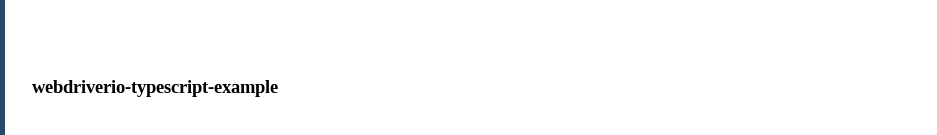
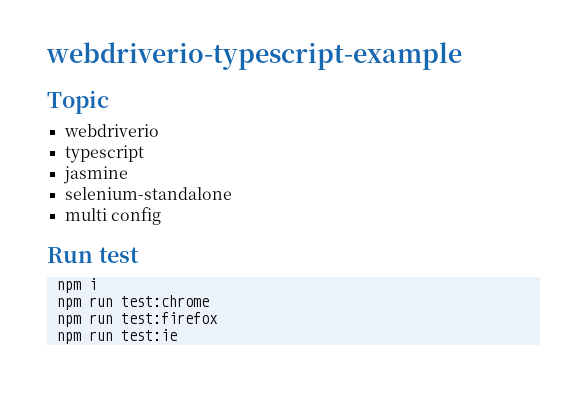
(278, 88) none -> [47,90,109,114] [63,124,159,137] [64,145,144,163] [62,166,128,184] [64,187,232,200] [64,207,161,225] [47,247,139,263] [56,278,97,293] [56,295,209,310] [56,312,218,327] [56,329,177,344] // Topic // webdriverio // typescript // jasmine // selenium-standalone // multi config // Run test // npm i // npm run test:chrome // npm run test:firefox // npm run test:ie

